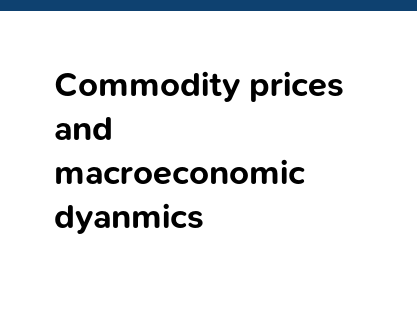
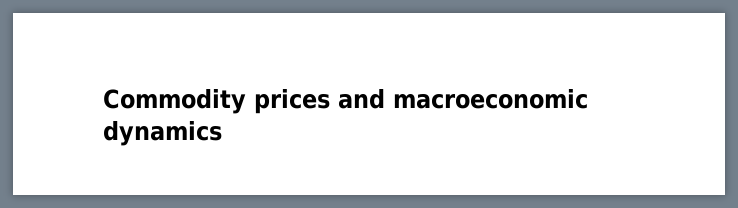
[54,203,204,234] dyanmics -> [103,121,222,146] dynamics

